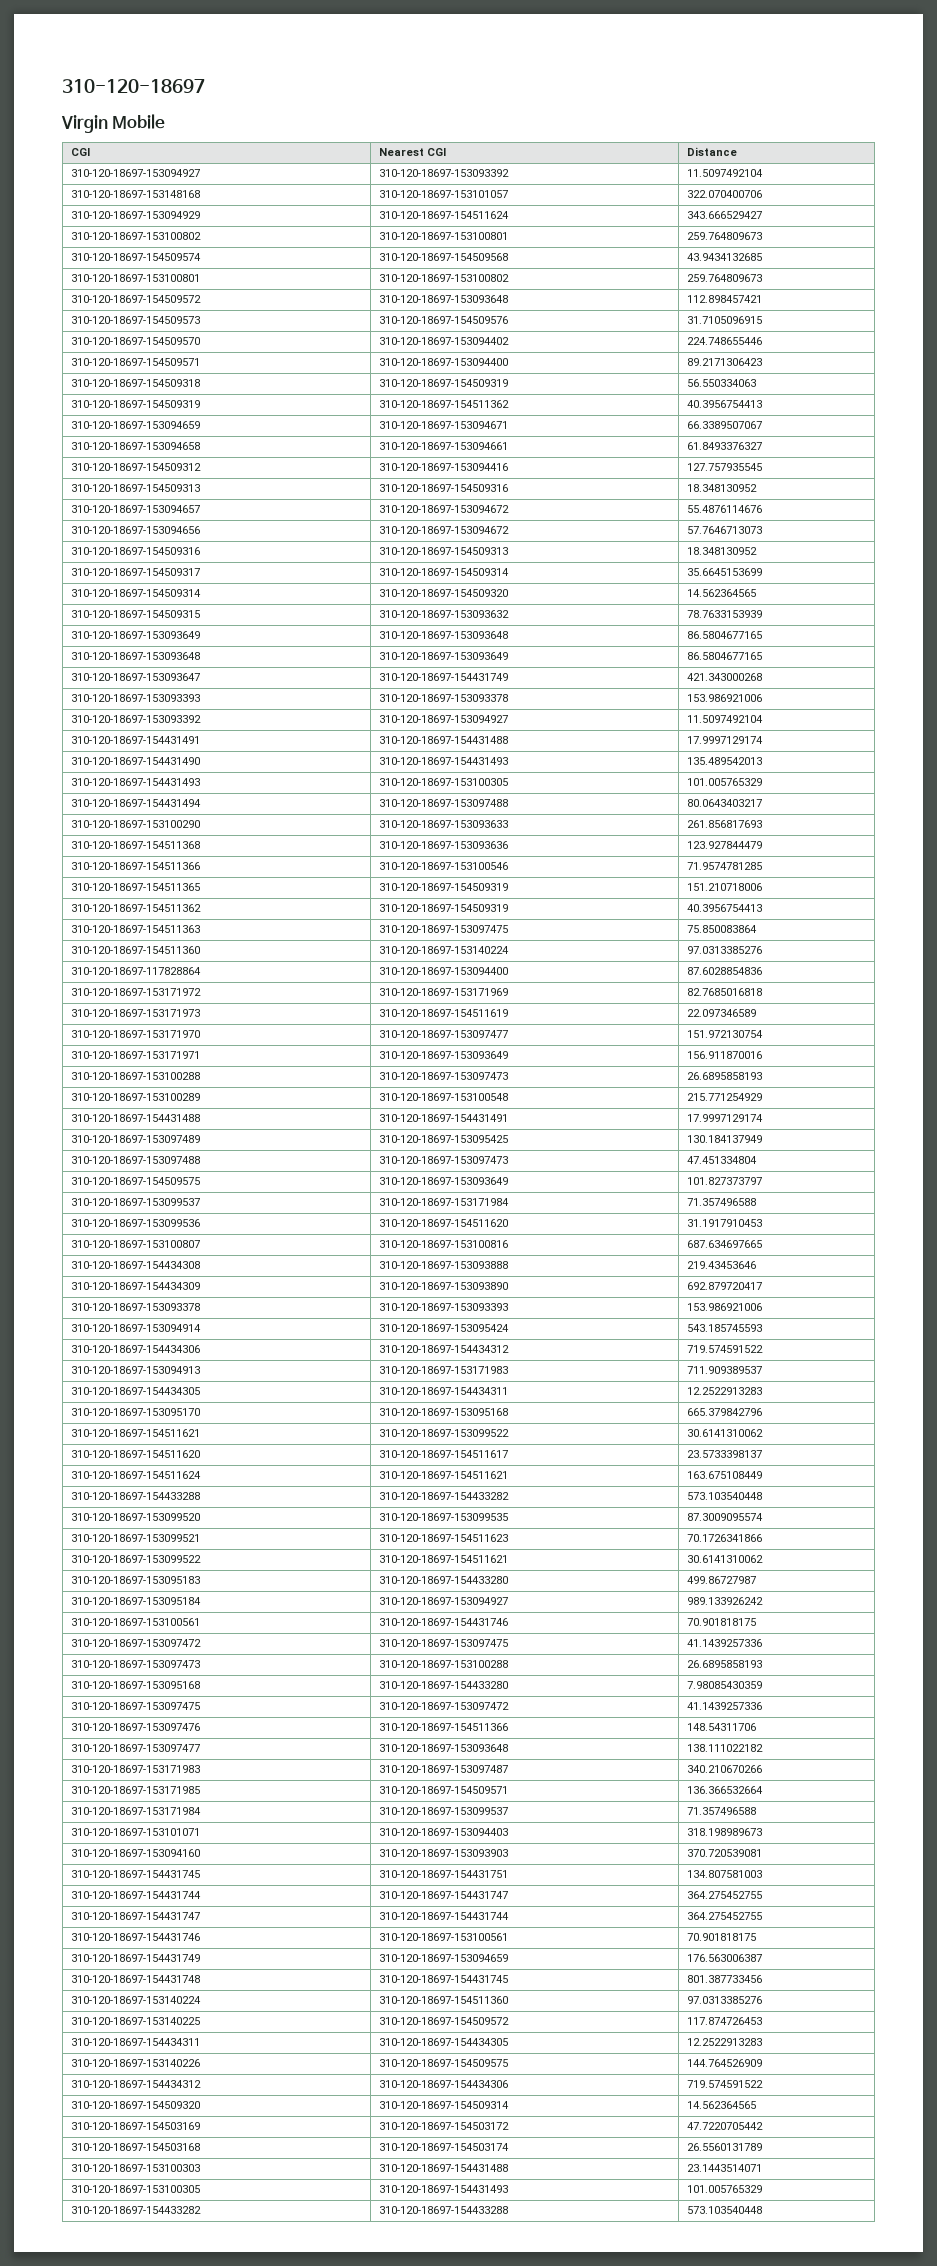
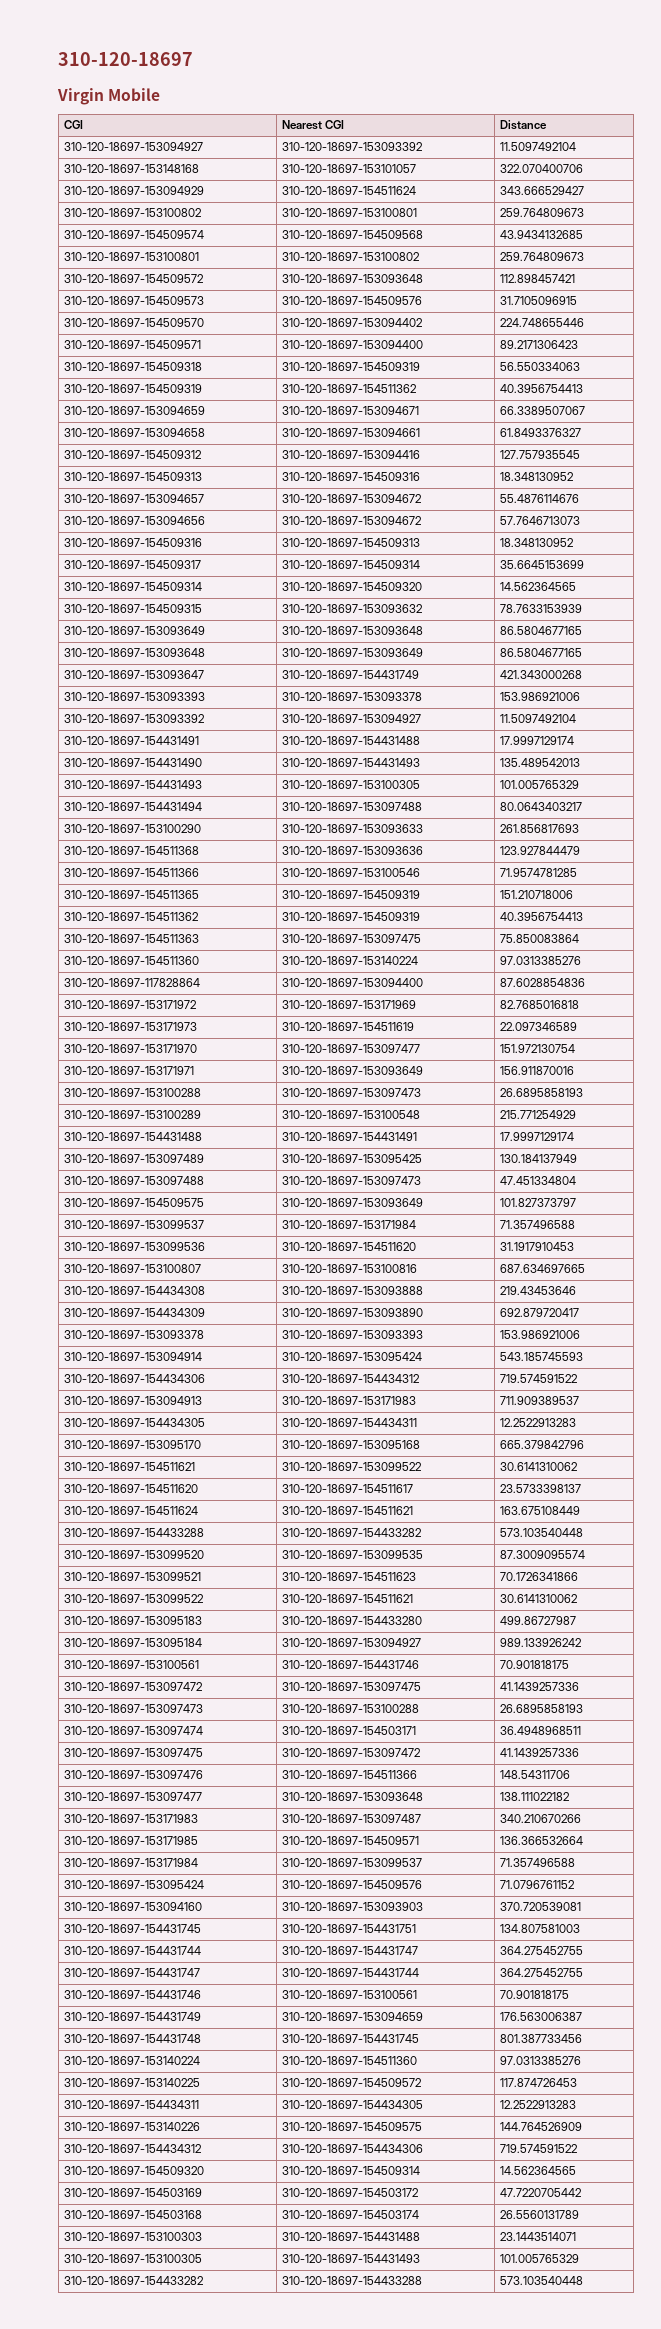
[70,1681,200,1689] [378,1681,508,1689] [686,1681,762,1689] 310-120-18697-153095168 | 310-120-18697-154433280 | 7.98085430359 -> [63,1726,203,1735] [281,1726,416,1735] [499,1726,581,1735] 310-120-18697-153097474 | 310-120-18697-154503171 | 36.4948968511
[70,1828,200,1836] [378,1828,508,1836] [686,1828,762,1836] 310-120-18697-153101071 | 310-120-18697-153094403 | 318.198989673 -> [63,1880,204,1889] [281,1880,422,1889] [499,1880,574,1889] 310-120-18697-153095424 | 310-120-18697-154509576 | 71.0796761152

